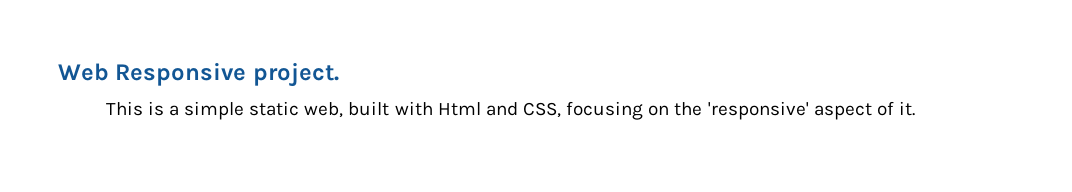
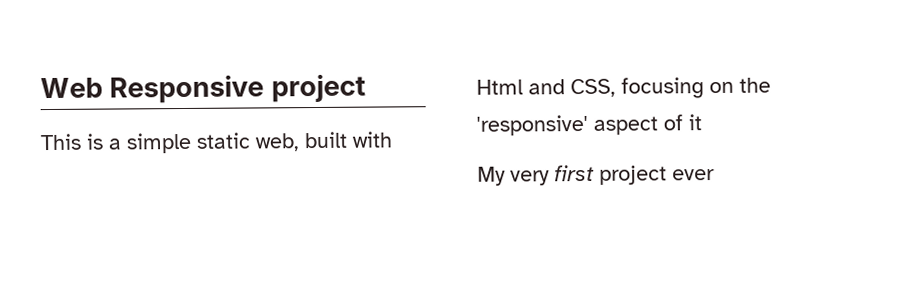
[252,62,339,87] project. -> [270,73,366,103] project
[898,101,915,116] it. -> [688,114,702,131] [477,164,715,186] it // My very first project ever

